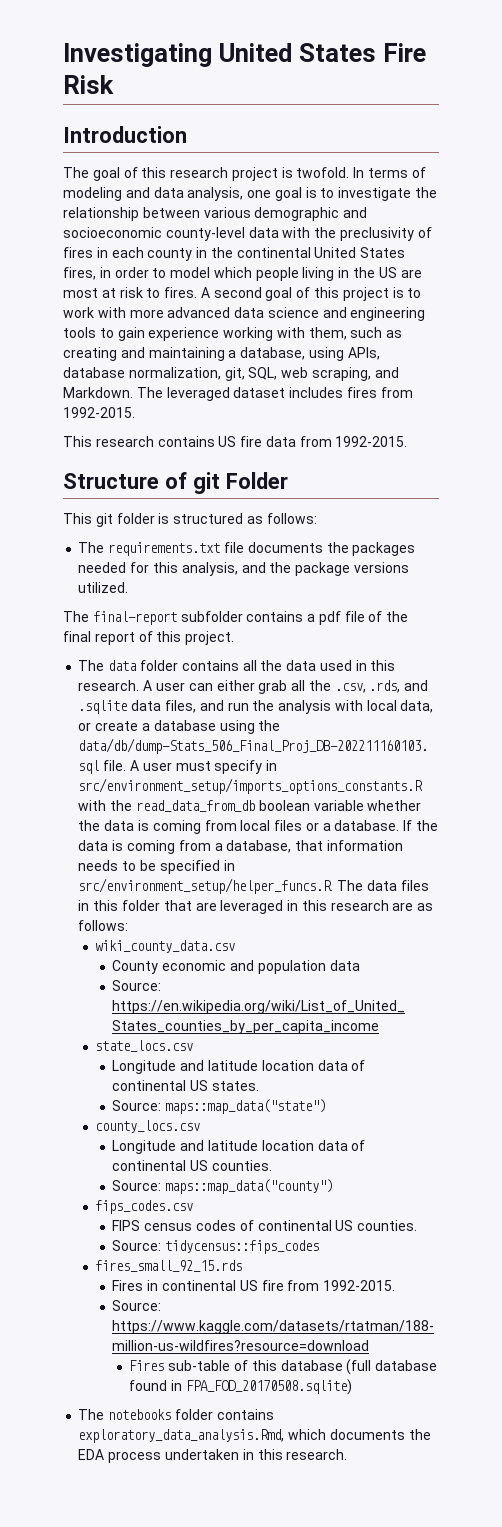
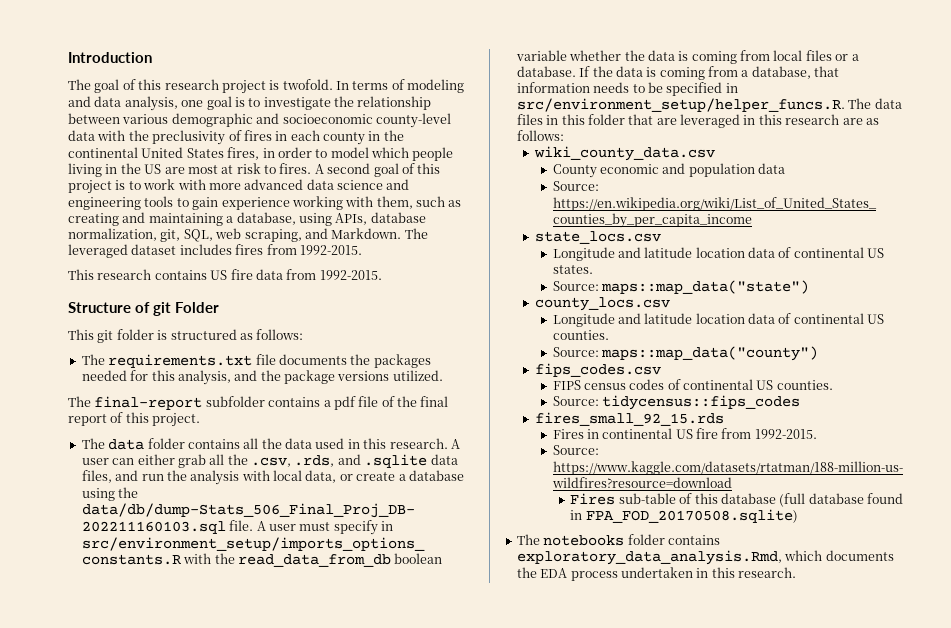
[63,43,426,67] [63,75,114,94] Investigating United States Fire Risk // -> (68, 57) none

